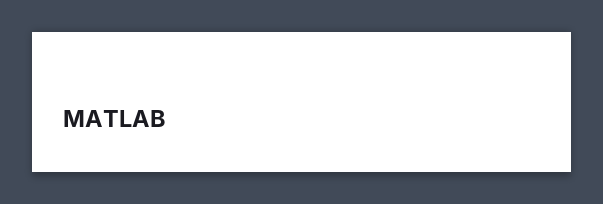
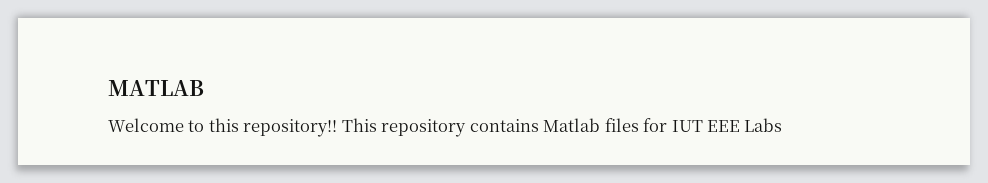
(166, 118) none -> [108,118,783,137] // Welcome to this repository!! This repository contains Matlab files for IUT EEE Labs

